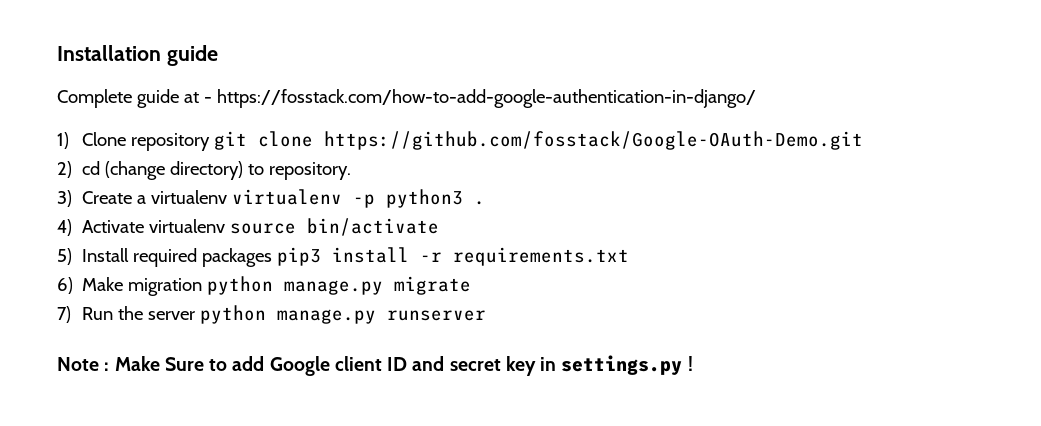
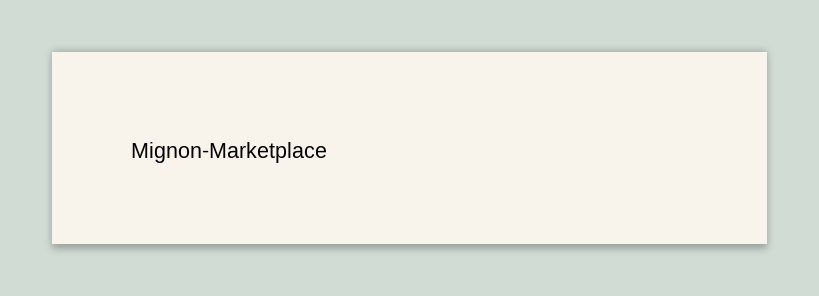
[57,45,218,66] [57,89,756,108] [57,131,863,151] [57,161,351,180] [57,189,485,208] [57,218,439,236] [57,247,629,267] [57,276,472,296] [57,305,486,324] [57,355,693,376] Installation guide // Complete guide at - https://fosstack.com/how-to-add-google-authentication-in-django/ // 1) Clone repository git clone https://github.com/fosstack/Google-OAuth-Demo.git // 2) cd (change directory) to repository. // 3) Create a virtualenv virtualenv -p python3 . // 4) Activate virtualenv source bin/activate // 5) Install required packages pip3 install -r requirements.txt // 6) Make migration python manage.py migrate // 7) Run the server python manage.py runserver // Note : Make Sure to add Google client ID and secret key in settings.py ! -> [131,142,327,163] Mignon-Marketplace

